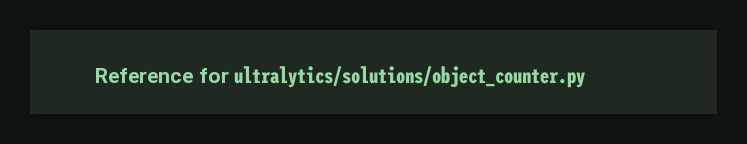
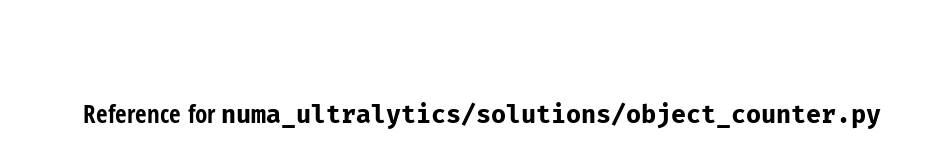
[234,66,586,88] ultralytics/solutions/object_counter.py -> [221,102,882,129] numa_ultralytics/solutions/object_counter.py

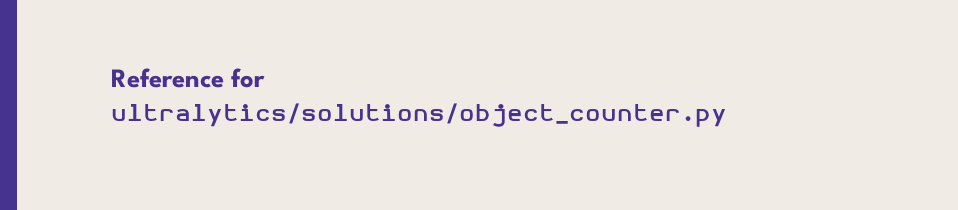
[221,102,882,129] numa_ultralytics/solutions/object_counter.py -> [111,103,727,127] ultralytics/solutions/object_counter.py

